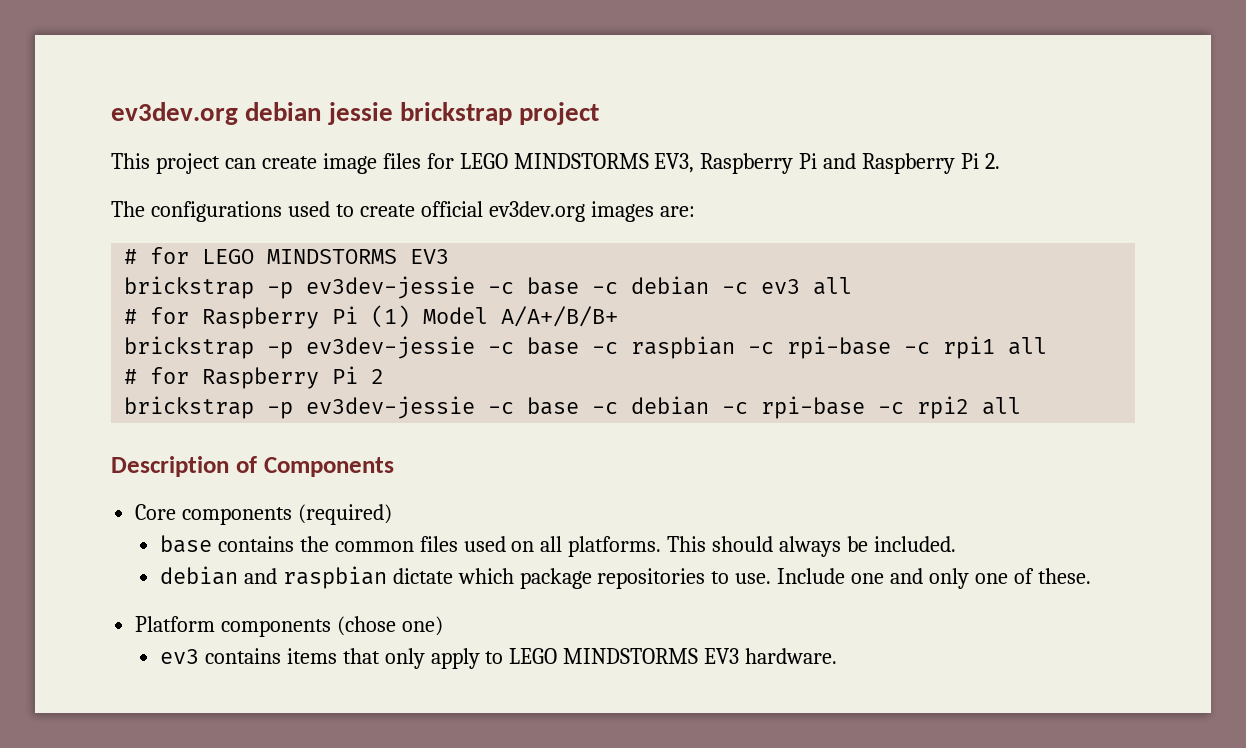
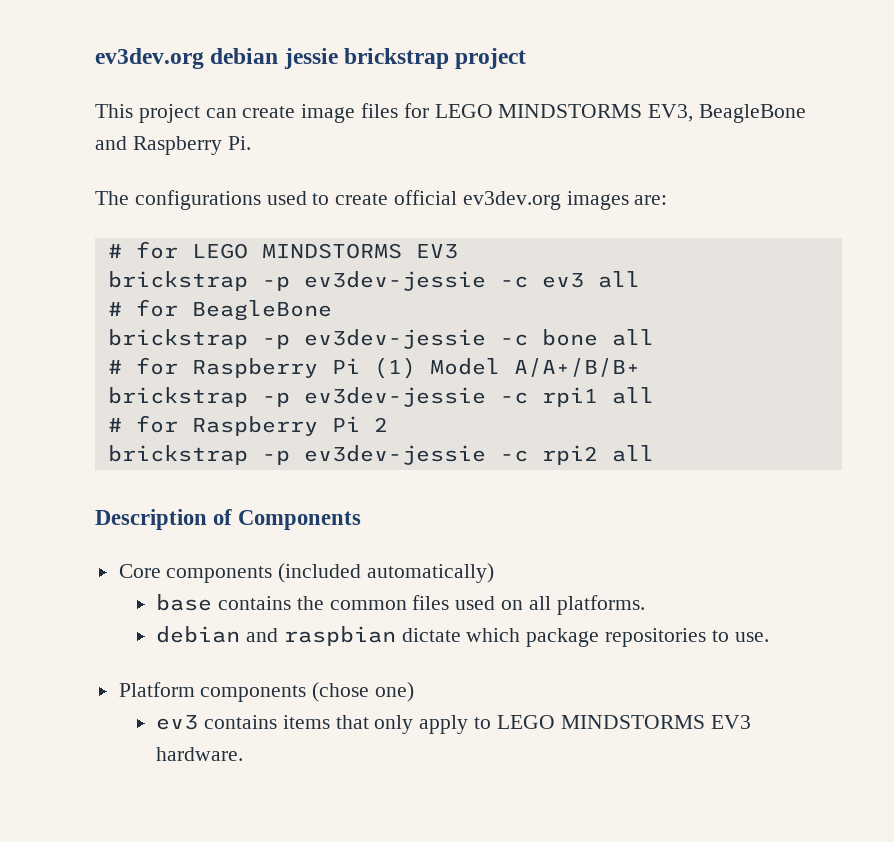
[700,153,1001,174] Raspberry Pi and Raspberry Pi 2. -> [699,104,807,123] [95,136,251,155] BeagleBone and Raspberry Pi.
[527,276,801,295] base -c debian -c ev3 -> [541,271,640,288] [107,299,332,321] [107,329,598,349] ev3 all // # for BeagleBone // brickstrap -p ev3dev-jessie -c bone
[527,336,931,359] base -c raspbian -c rpi-base -c -> (528, 398) none
[527,396,905,419] base -c debian -c rpi-base -c -> (528, 456) none
[298,504,393,525] (required) -> [278,563,495,583] (included automatically)
[667,536,957,557] This should always be included. -> (645, 605) none
[777,568,1091,589] Include one and only one of these. -> (769, 637) none

